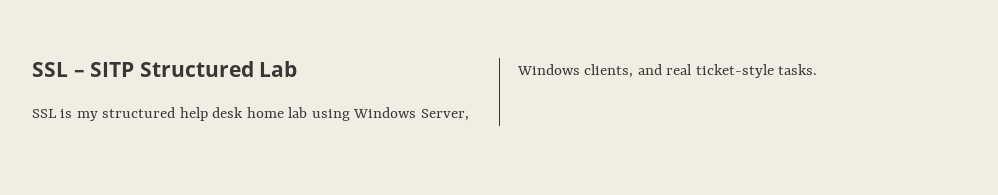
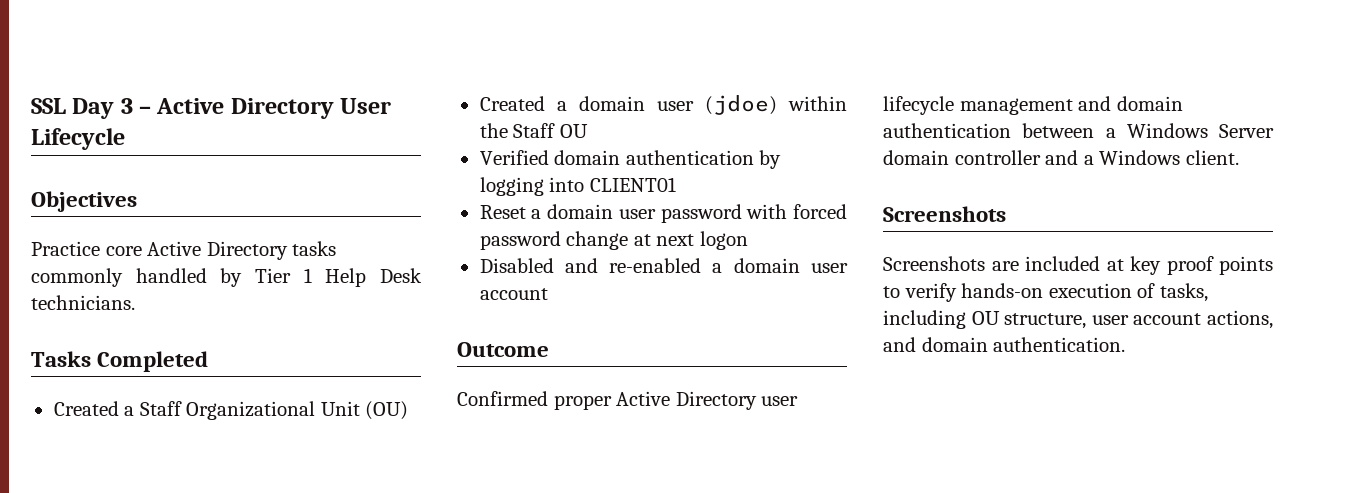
[32,61,298,77] [32,107,469,121] [517,64,818,78] SSL – SITP Structured Lab // SSL is my structured help desk home lab using Windows Server, Windows clients, and real ticket-style tasks. -> [31,98,392,119] [31,128,125,150] [31,191,137,212] [31,241,337,260] [31,268,423,287] [31,295,135,310] [31,351,209,372] [53,401,409,420] [479,95,847,115] [479,123,588,138] [479,150,782,169] [479,177,676,196] [479,204,847,223] [479,231,748,250] [479,258,848,273] [479,288,548,300] [457,342,549,357] [457,391,799,410] [883,96,1183,115] [883,123,1274,138] [883,150,1239,165] [883,206,1006,222] [883,256,1273,275] [883,283,1208,302] [883,310,1273,329] [883,337,1126,352] SSL Day 3 – Active Directory User Lifecycle // Objectives // Practice core Active Directory tasks commonly handled by Tier 1 Help Desk technicians. // Tasks Completed // Created a Staff Organizational Unit (OU) // Created a domain user (jdoe) within the Staff OU // Verified domain authentication by logging into CLIENT01 // Reset a domain user password with forced password change at next logon // Disabled and re-enabled a domain user account // Outcome // Confirmed proper Active Directory user lifecycle management and domain authentication between a Windows Server domain controller and a Windows client. // Screenshots // Screenshots are included at key proof points to verify hands-on execution of tasks, including OU structure, user account actions, and domain authentication.

